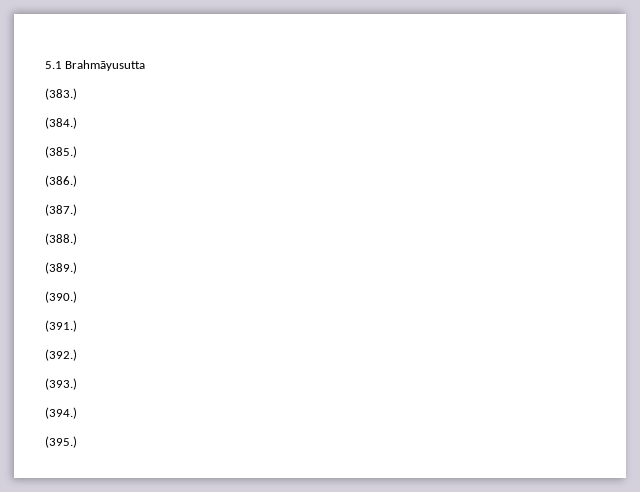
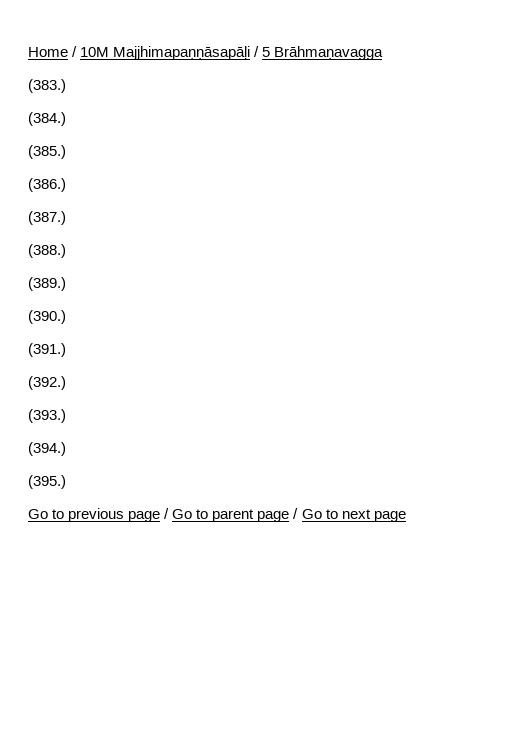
[45,60,146,71] 5.1 Brahmāyusutta -> [28,46,384,60] Home / 10M Majjhimapaṇṇāsapāḷi / 5 Brāhmaṇavagga
(77, 442) none -> [28,508,406,522] // Go to previous page / Go to parent page / Go to next page

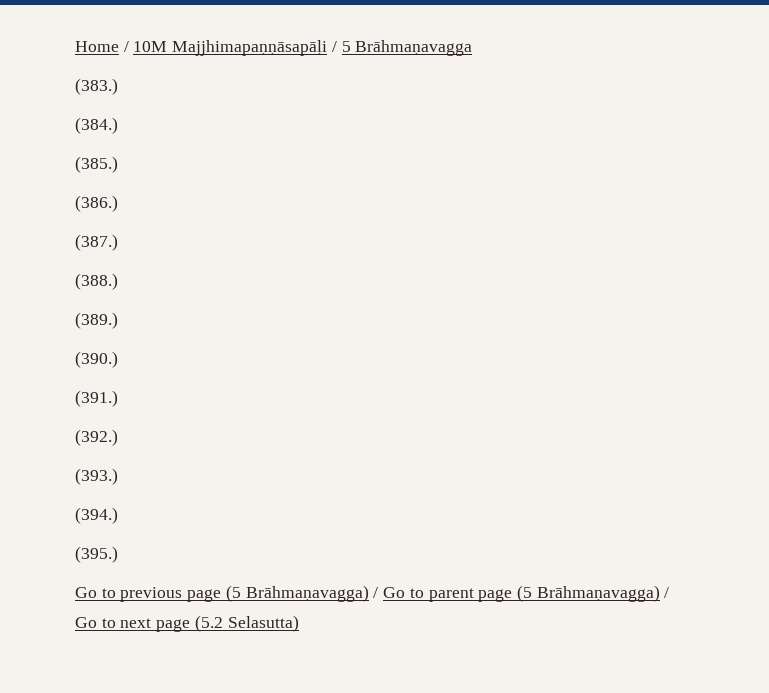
(161, 516) none -> [225,585,369,602] (5 Brāhmaṇavagga)
(290, 516) none -> [516,585,660,602] (5 Brāhmaṇavagga)
(406, 516) none -> [194,615,299,632] (5.2 Selasutta)

